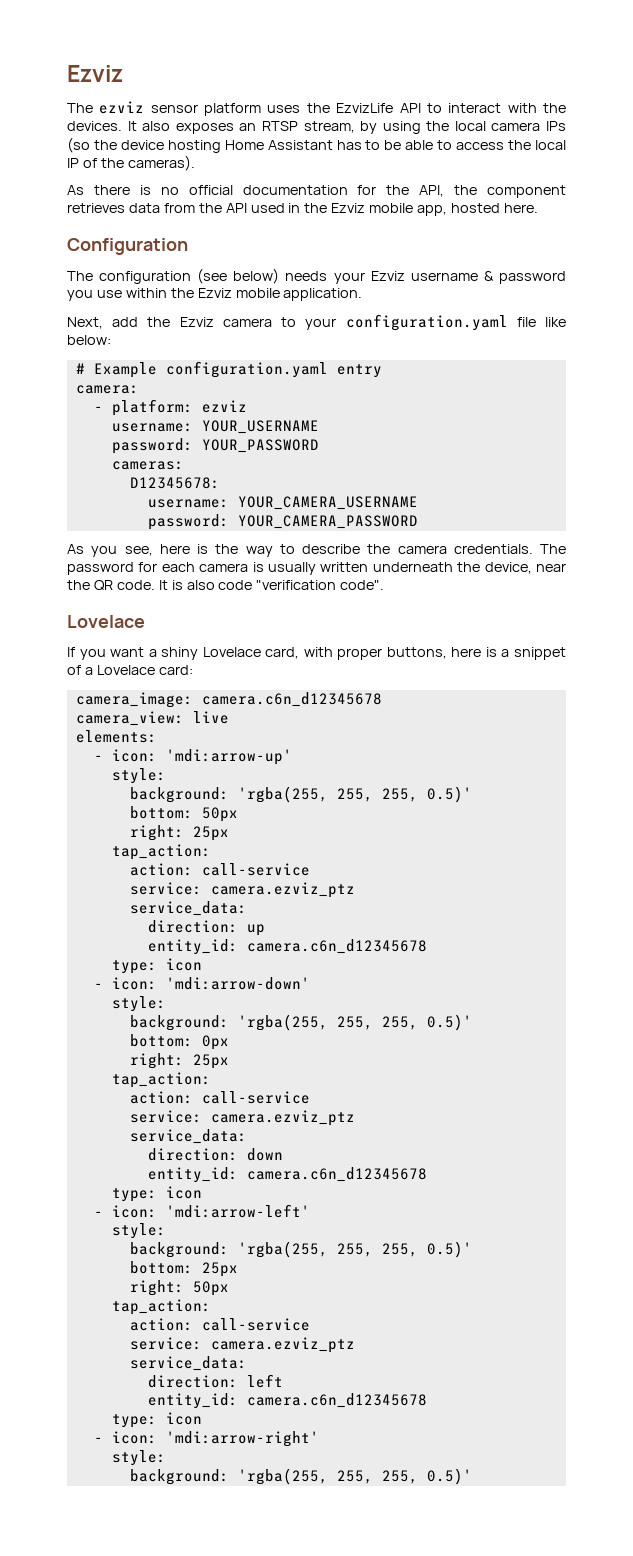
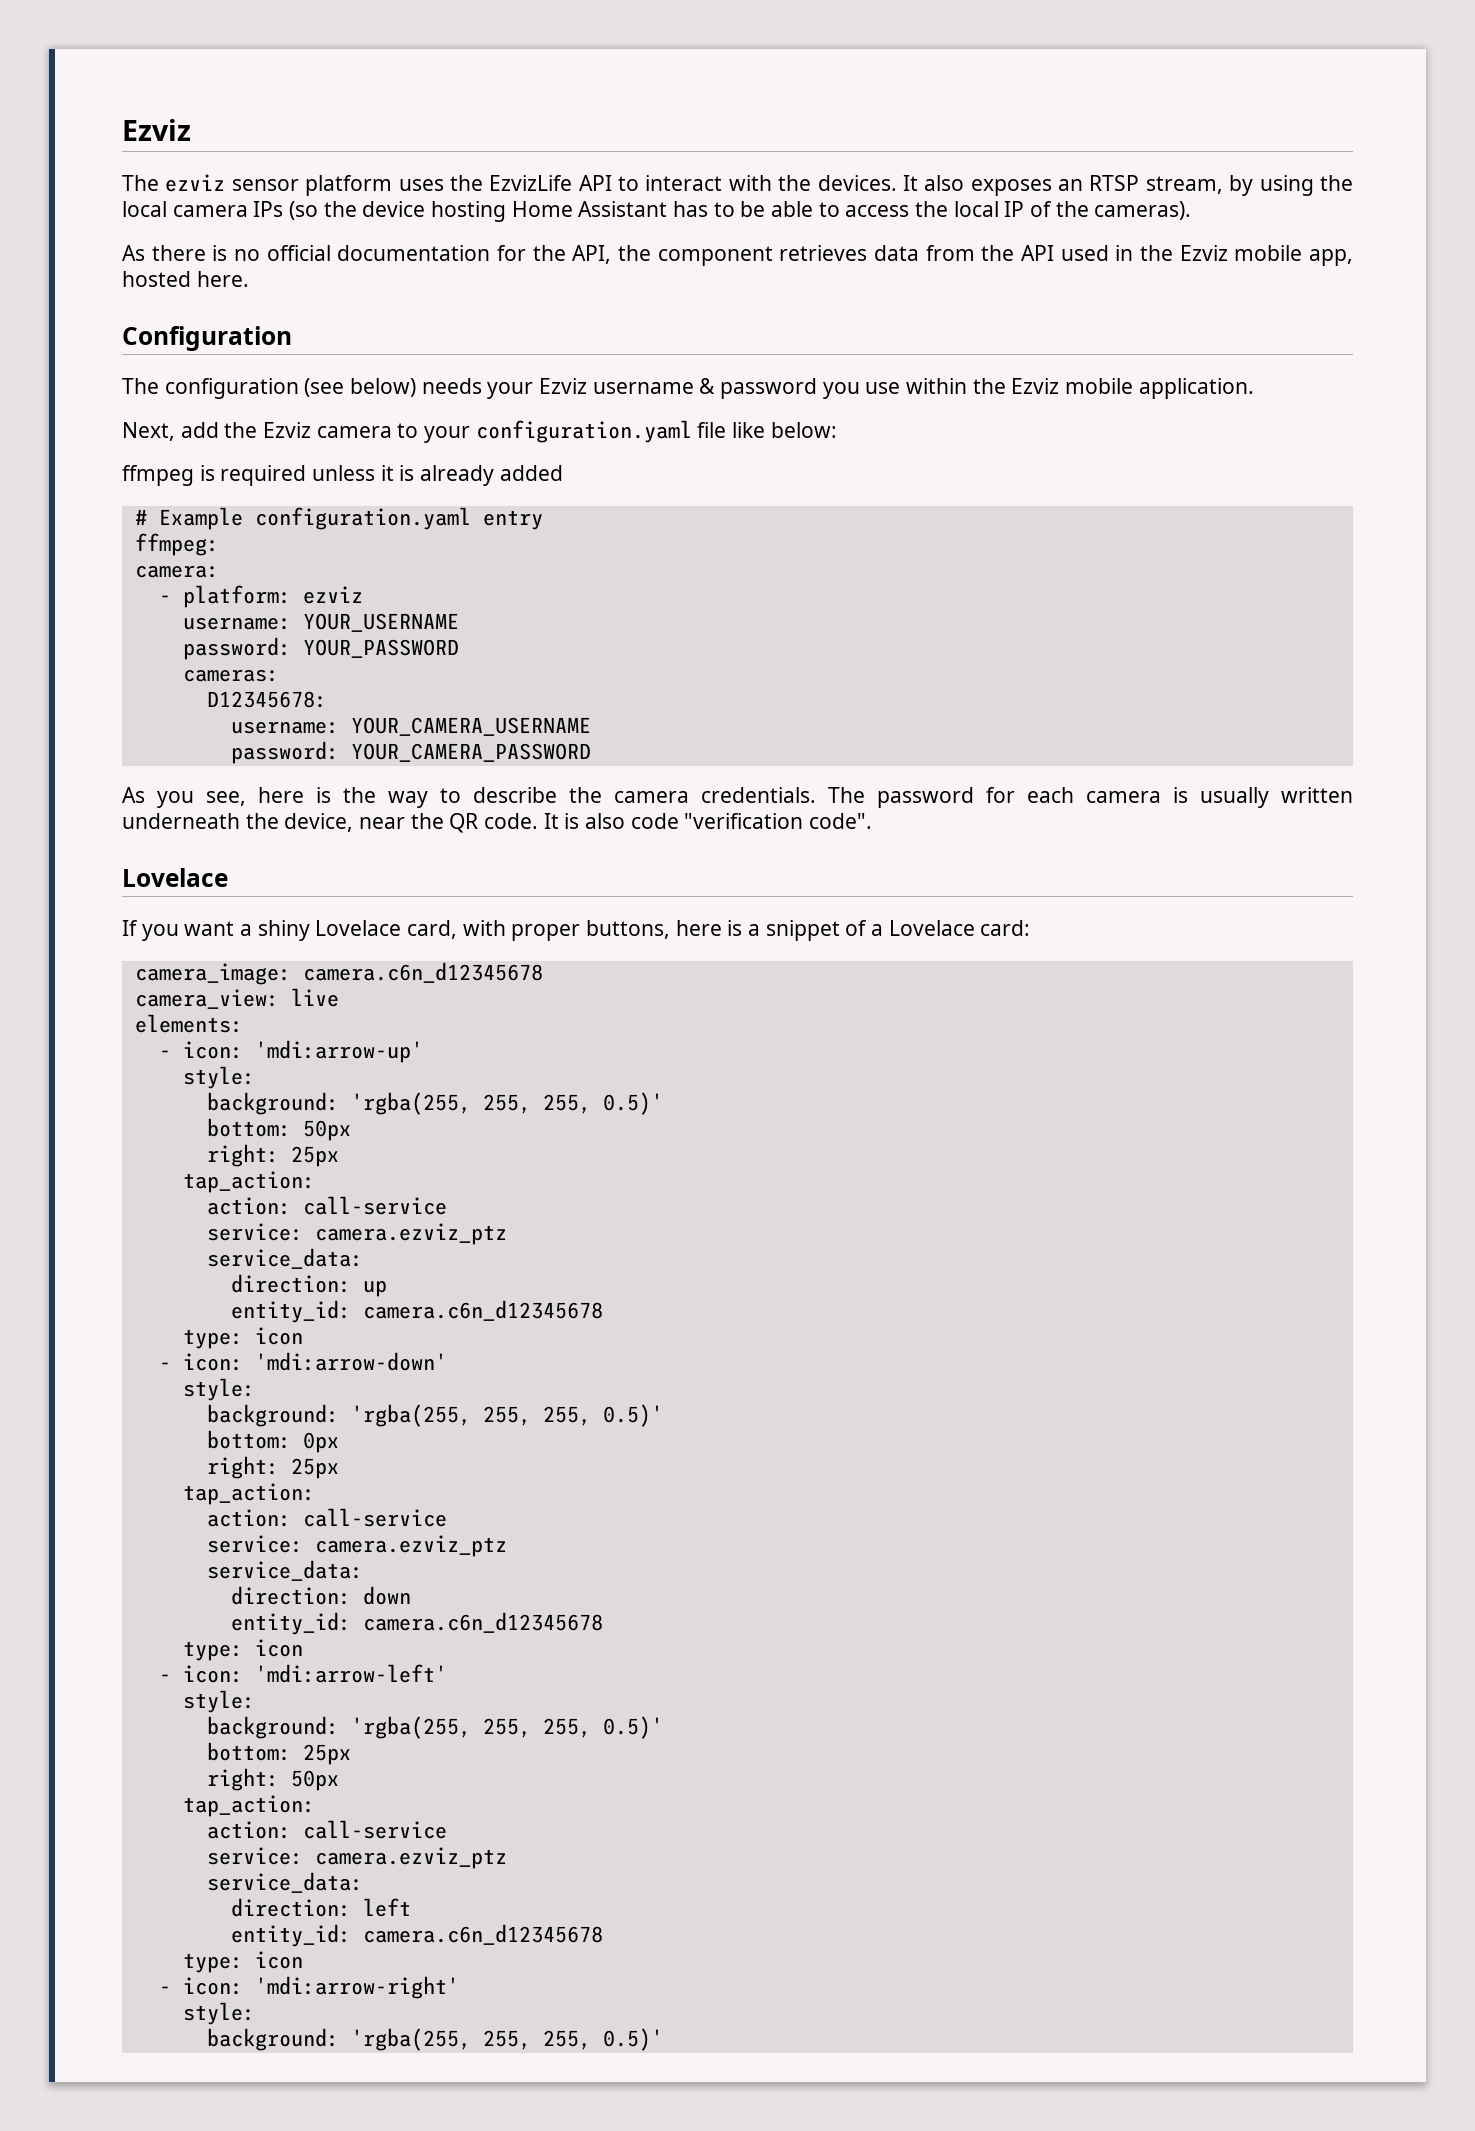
(111, 340) none -> [122,465,563,486] // ffmpeg is required unless it is already added
(382, 371) none -> [134,533,219,556] // ffmpeg:

